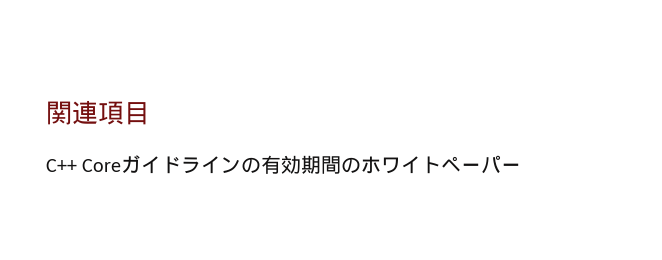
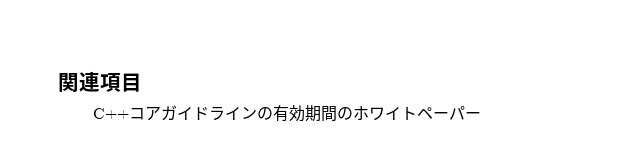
[82,159,122,172] Core -> [129,106,162,121] コア

